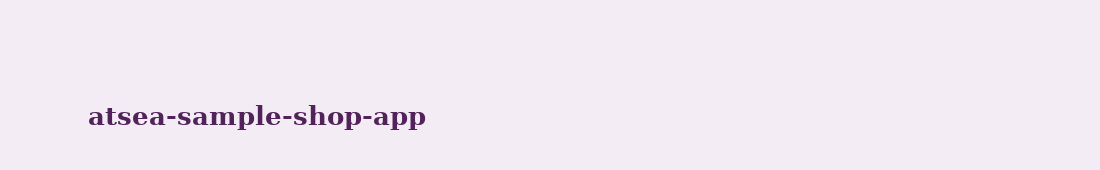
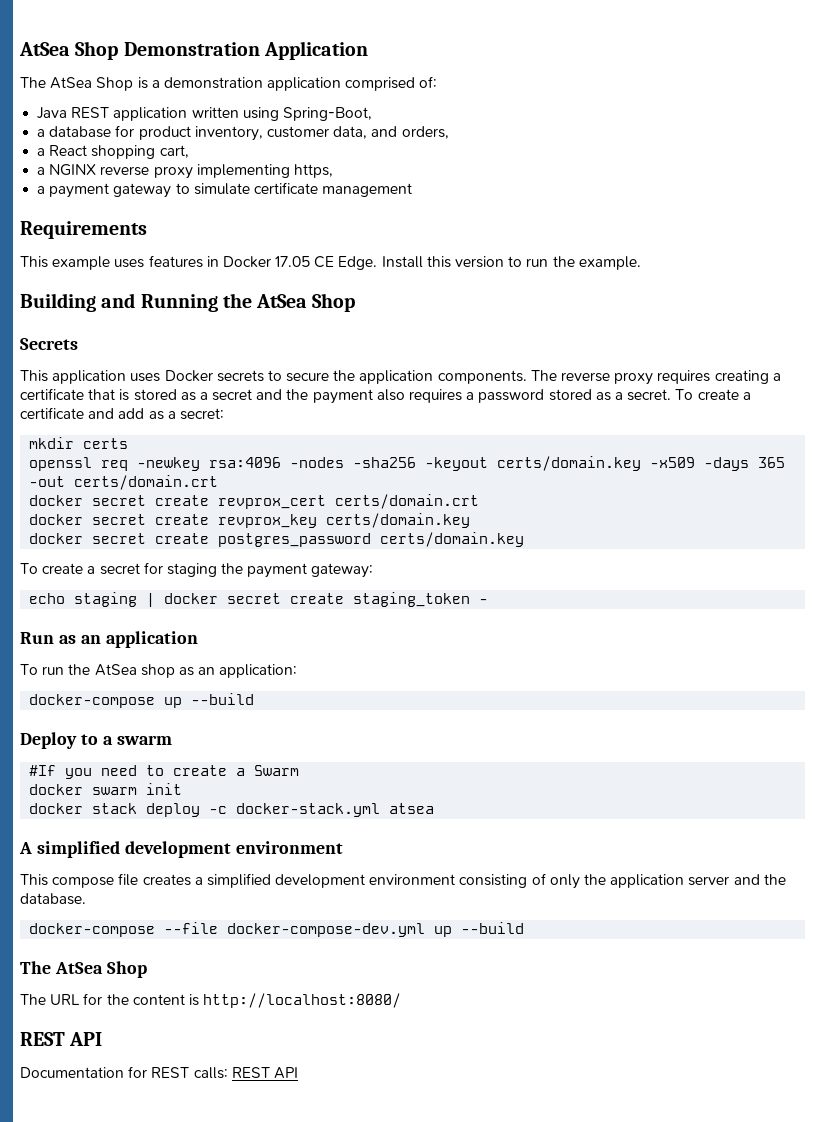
[88,105,426,130] atsea-sample-shop-app -> [19,41,368,60] [20,76,438,91] [37,107,372,121] [37,125,449,141] [37,145,189,159] [37,164,333,179] [37,182,413,198] [20,221,147,239] [20,255,641,270] [20,293,356,312] [20,338,78,350] [20,370,781,385] [20,388,751,404] [20,407,224,420] [29,437,129,449] [29,456,786,471] [29,475,219,490] [29,494,480,509] [29,513,471,528] [29,532,525,547] [20,562,374,578] [29,592,489,607] [20,631,198,648] [20,664,298,678] [29,693,255,708] [20,732,172,749] [29,765,300,779] [29,783,183,795] [29,803,435,817] [19,841,343,858] [20,873,786,889] [20,893,86,905] [29,922,525,937] [20,961,147,978] [20,993,402,1008] [20,1032,103,1046] [20,1066,298,1079] AtSea Shop Demonstration Application // The AtSea Shop is a demonstration application comprised of: // Java REST application written using Spring-Boot, // a database for product inventory, customer data, and orders, // a React shopping cart, // a NGINX reverse proxy implementing https, // a payment gateway to simulate certificate management // Requirements // This example uses features in Docker 17.05 CE Edge. Install this version to run the example. // Building and Running the AtSea Shop // Secrets // This application uses Docker secrets to secure the application components. The reverse proxy requires creating a certificate that is stored as a secret and the payment also requires a password stored as a secret. To create a certificate and add as a secret: // mkdir certs // openssl req -newkey rsa:4096 -nodes -sha256 -keyout certs/domain.key -x509 -days 365 -out certs/domain.crt // docker secret create revprox_cert certs/domain.crt // docker secret create revprox_key certs/domain.key // docker secret create postgres_password certs/domain.key // To create a secret for staging the payment gateway: // echo staging | docker secret create staging_token - // Run as an application // To run the AtSea shop as an application: // docker-compose up --build // Deploy to a swarm // #If you need to create a Swarm // docker swarm init // docker stack deploy -c docker-stack.yml atsea // A simplified development environment // This compose file creates a simplified development environment consisting of only the application server and the database. // docker-compose --file docker-compose-dev.yml up --build // The AtSea Shop // The URL for the content is http://localhost:8080/ // REST API // Documentation for REST calls: REST API

